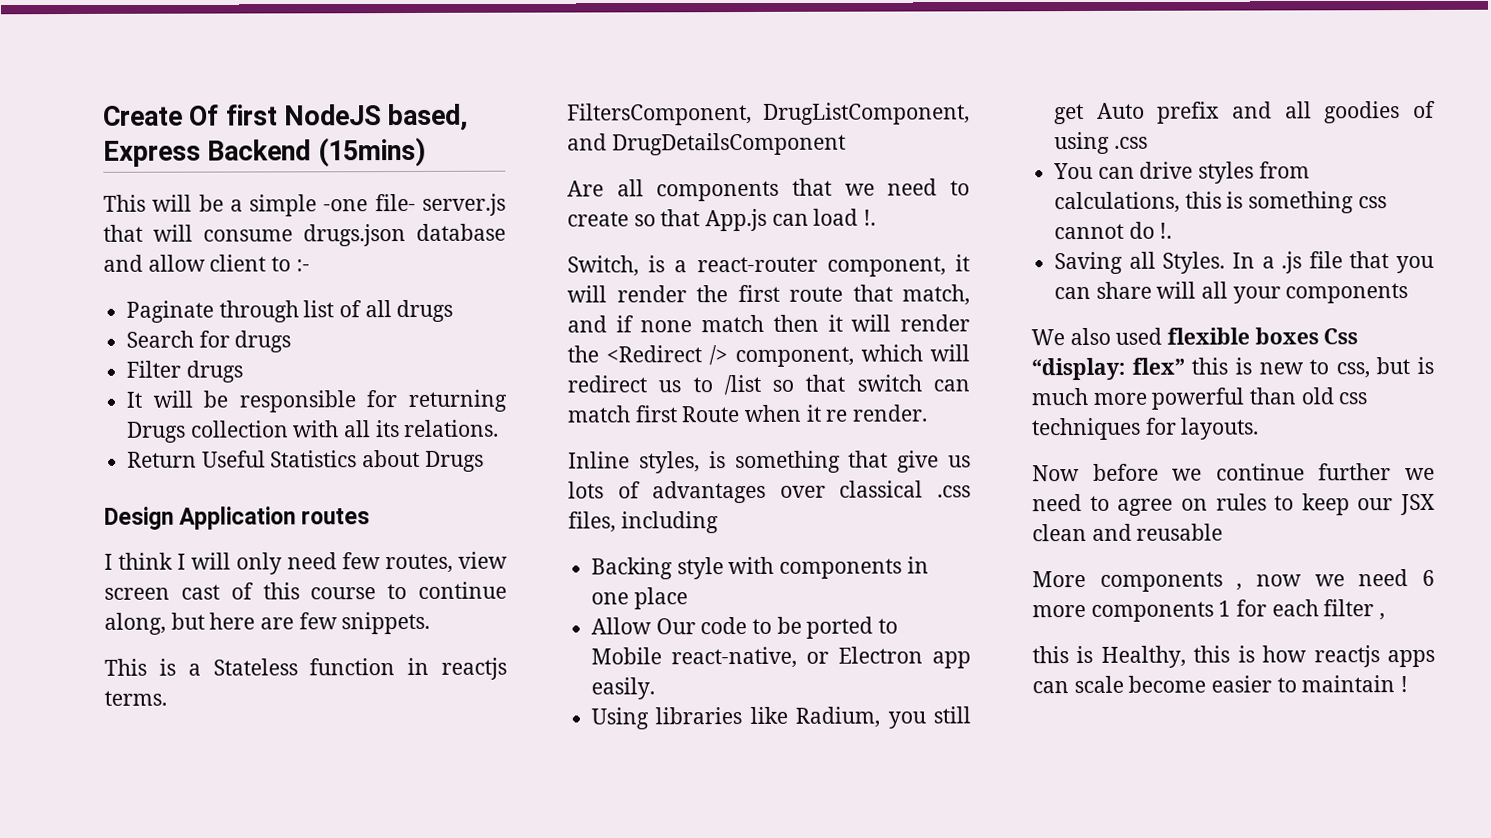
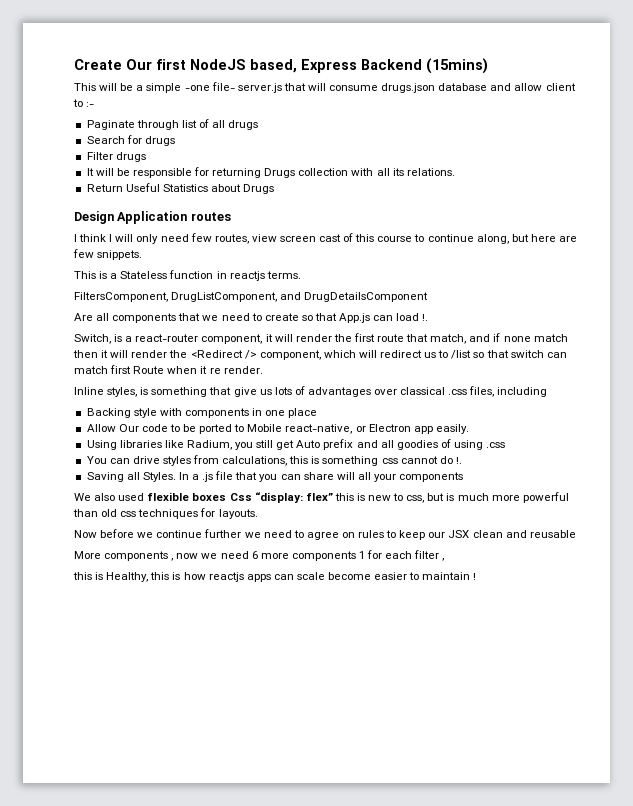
[189,104,220,126] Of -> [126,59,152,70] Our

